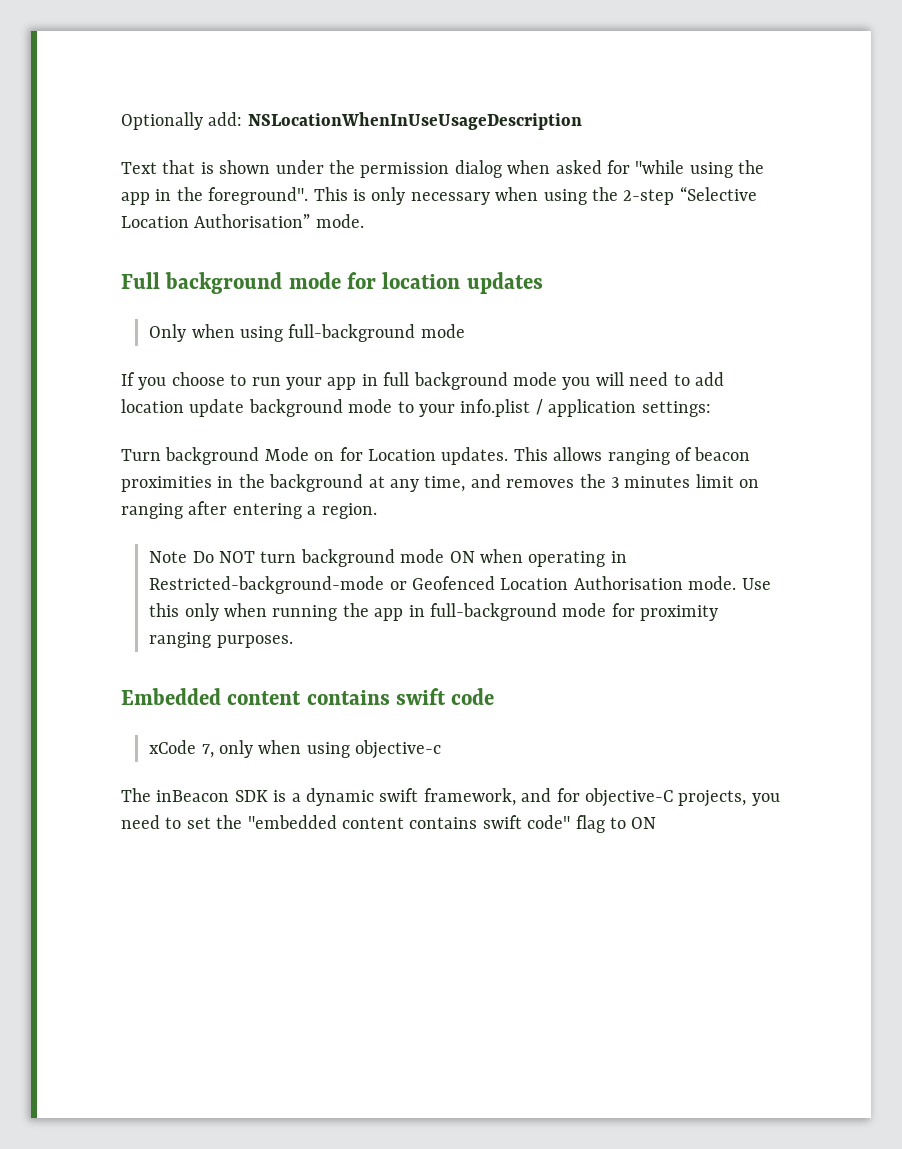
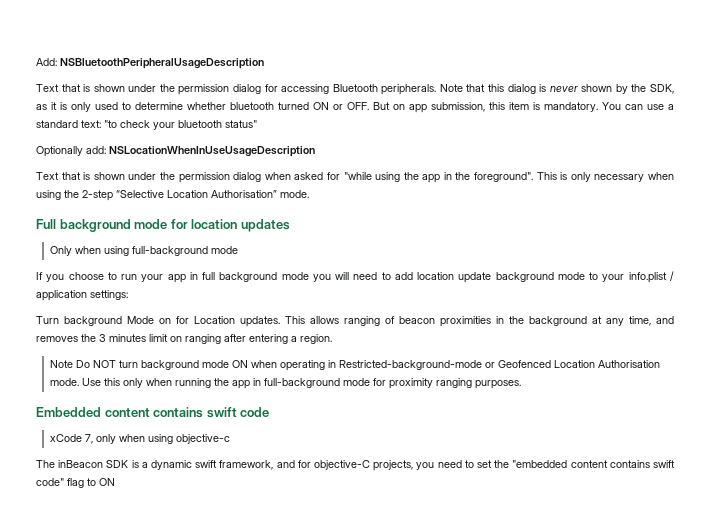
(121, 121) none -> [36,58,264,69] [36,84,674,95] [36,102,674,113] [36,120,257,130] Add: NSBluetoothPeripheralUsageDescription // Text that is shown under the permission dialog for accessing Bluetooth peripherals. Note that this dialog is never shown by the SDK, as it is only used to determine whether bluetooth turned ON or OFF. But on app submission, this item is mandatory. You can use a standard text: "to check your bluetooth status" //

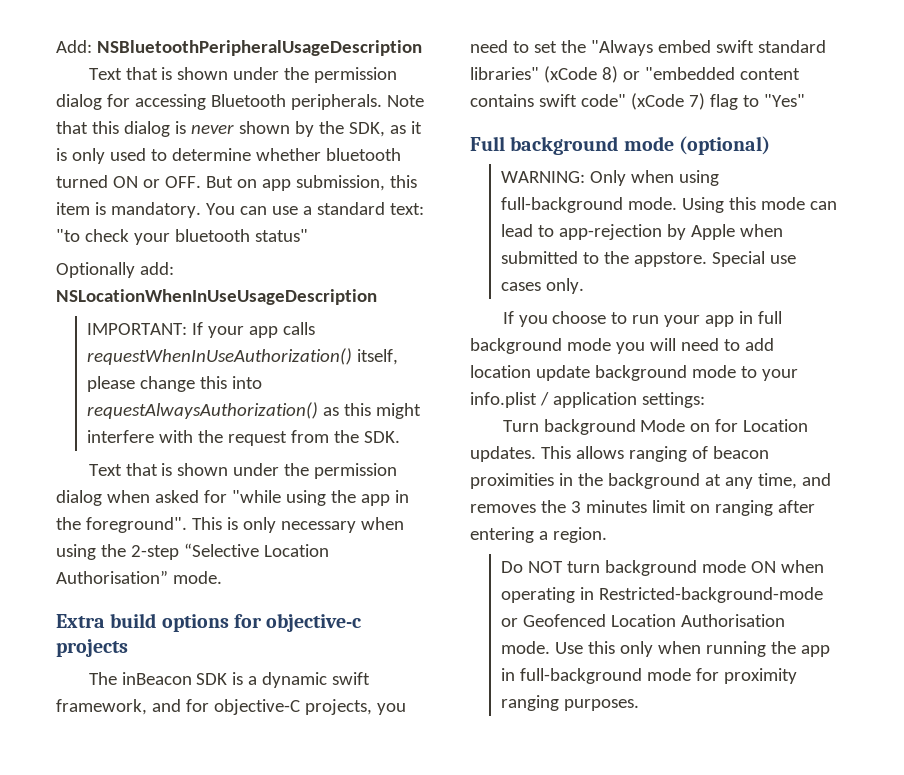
(315, 151) none -> [87,322,316,338] [87,348,399,365] [87,376,263,392] [87,402,422,419] [87,430,401,446] // IMPORTANT: If your app calls requestWhenInUseAuthorization() itself, please change this into requestAlwaysAuthorization() as this might interfere with the request from the SDK.
(309, 194) none -> [56,613,362,632] [56,639,128,657] [88,672,371,688] [56,699,406,715] [470,40,826,56] [470,66,800,83] [470,93,805,110] // Extra build options for objective-c projects // The inBeacon SDK is a dynamic swift framework, and for objective-C projects, you need to set the "Always embed swift standard libraries" (xCode 8) or "embedded content contains swift code" (xCode 7) flag to "Yes"
[170,219,290,232] for location updates // -> [678,136,770,155] [501,171,586,183] (optional) // WARNING:
[210,246,238,254] mode -> [628,197,838,213] [501,224,784,240] [501,251,797,267] [501,278,585,294] mode. Using this mode can lead to app-rejection by Apple when submitted to the appstore. Special use cases only.
[49,360,73,368] Note -> (607, 535) none
[36,407,270,418] [49,434,230,444] [36,460,675,471] [36,478,115,488] // Embedded content contains swift code // xCode 7, only when using objective-c // The inBeacon SDK is a dynamic swift framework, and for objective-C projects, you need to set the "embedded content contains swift code" flag to ON -> (640, 705) none

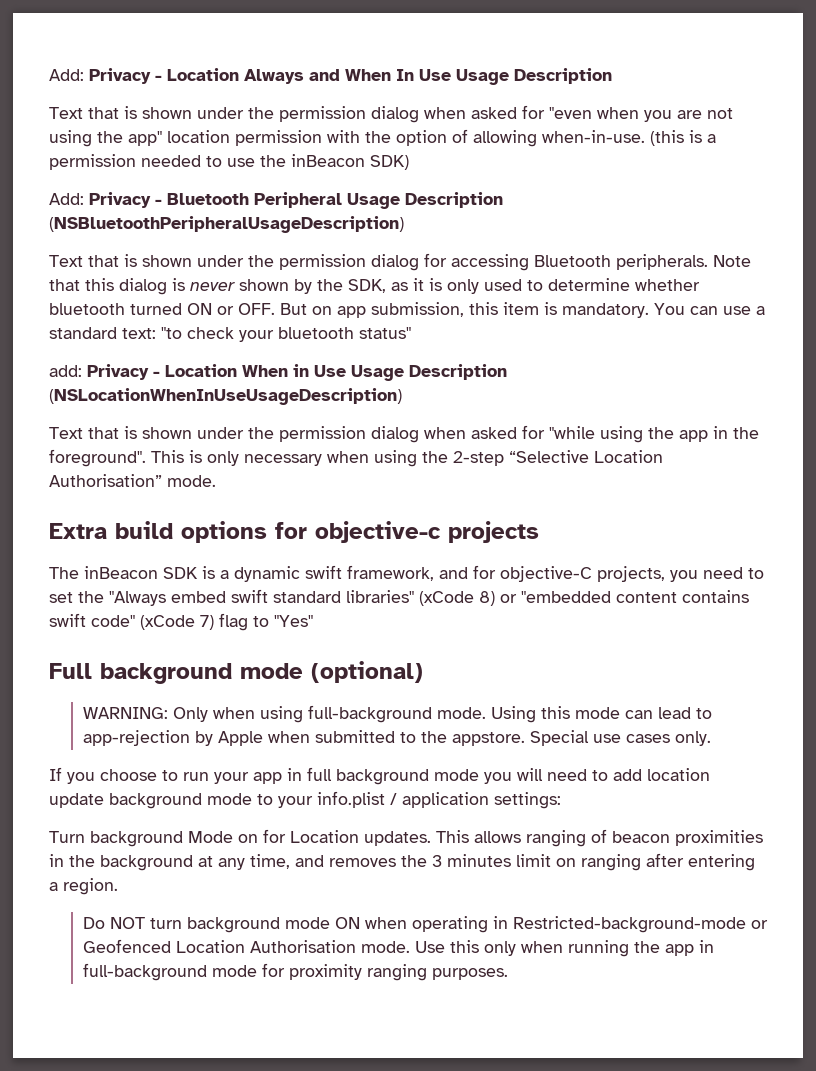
[56,40,422,56] Add: NSBluetoothPeripheralUsageDescription -> [49,68,612,85] [49,105,733,123] [49,129,716,147] [49,154,409,170] [49,192,503,209] [49,216,404,233] Add: Privacy - Location Always and When In Use Usage Description // Text that is shown under the permission dialog when asked for "even when you are not using the app" location permission with the option of allowing when-in-use. (this is a permission needed to use the inBeacon SDK) // Add: Privacy - Bluetooth Peripheral Usage Description (NSBluetoothPeripheralUsageDescription)
[56,262,174,278] [56,289,377,305] [87,322,316,338] [87,348,399,365] [87,376,263,392] [87,402,422,419] [87,430,401,446] Optionally add: NSLocationWhenInUseUsageDescription // IMPORTANT: If your app calls requestWhenInUseAuthorization() itself, please change this into requestAlwaysAuthorization() as this might interfere with the request from the SDK. -> [49,364,507,381] [49,388,402,405] add: Privacy - Location When in Use Usage Description (NSLocationWhenInUseUsageDescription)

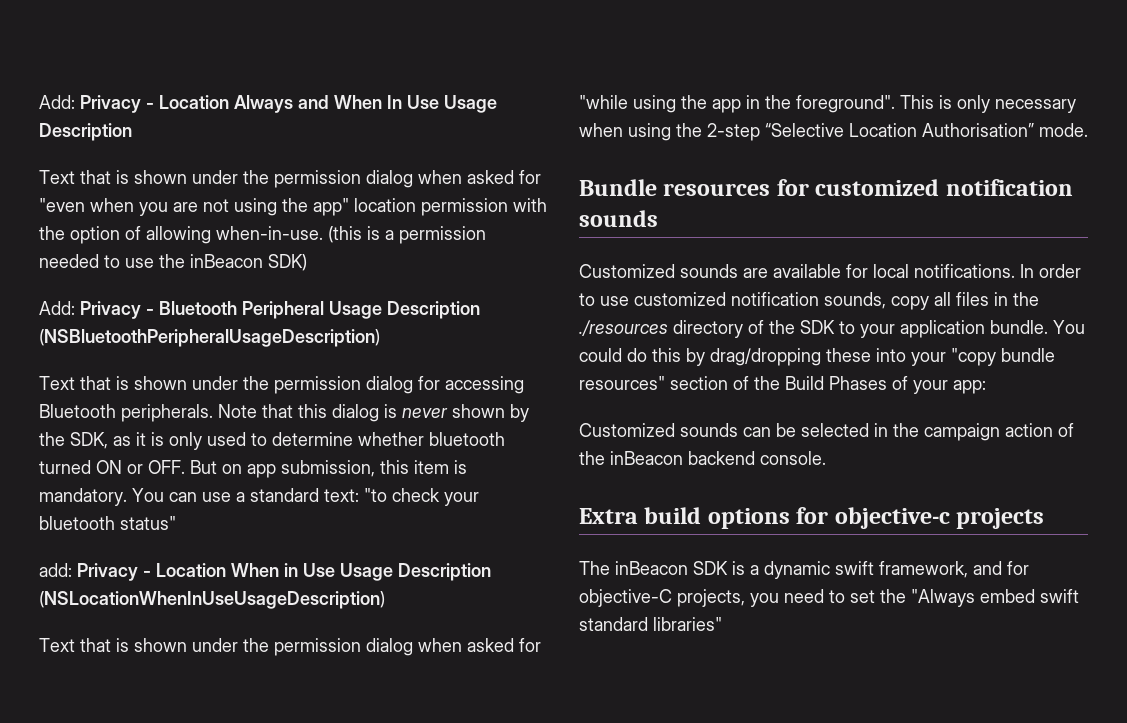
(216, 481) none -> [579,179,1073,196] [579,210,658,227] [579,264,1081,278] [579,292,1039,310] [579,320,1085,338] [579,348,1055,366] [579,376,986,394] [579,423,1074,441] [579,451,826,465] // Bundle resources for customized notification sounds // Customized sounds are available for local notifications. In order to use customized notification sounds, copy all files in the ./resources directory of the SDK to your application bundle. You could do this by drag/dropping these into your "copy bundle resources" section of the Build Phases of your app: // Customized sounds can be selected in the campaign action of the inBeacon backend console.
[419,590,749,606] [49,613,313,631] [49,661,423,684] [82,705,712,723] [82,730,711,746] [49,767,710,785] [49,791,561,809] [49,829,763,847] [49,853,755,871] [49,878,118,895] [82,916,768,933] [82,939,714,957] [82,963,508,981] (xCode 8) or "embedded content contains swift code" (xCode 7) flag to "Yes" // Full background mode (optional) // WARNING: Only when using full-background mode. Using this mode can lead to app-rejection by Apple when submitted to the appstore. Special use cases only. // If you choose to run your app in full background mode you will need to add location update background mode to your info.plist / application settings: // Turn background Mode on for Location updates. This allows ranging of beacon proximities in the background at any time, and removes the 3 minutes limit on ranging after entering a region. // Do NOT turn background mode ON when operating in Restricted-background-mode or Geofenced Location Authorisation mode. Use this only when running the app in full-background mode for proximity ranging purposes. -> (722, 624) none

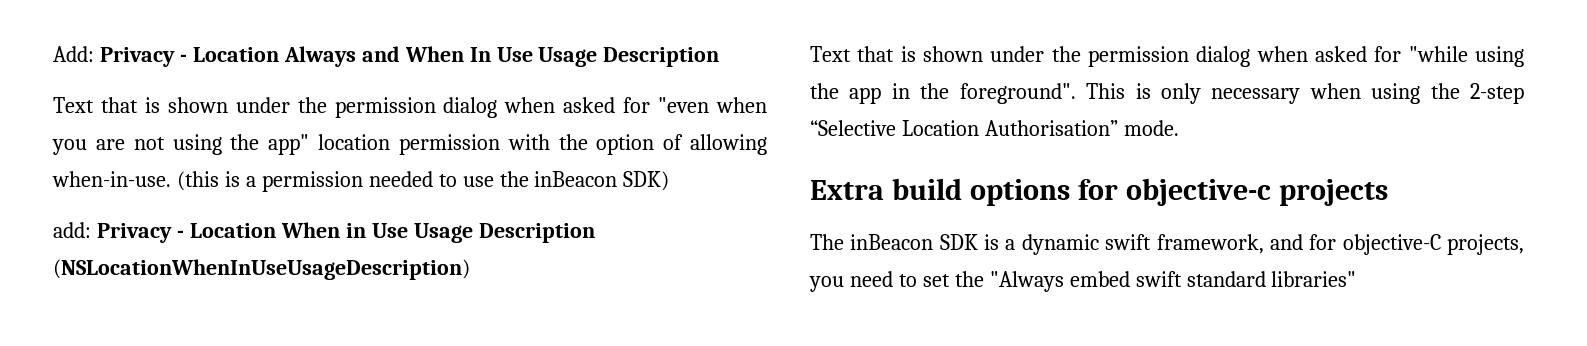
[39,301,480,319] [39,329,380,347] [39,376,524,394] [39,404,529,422] [39,432,505,450] [39,460,467,478] [39,488,479,506] [39,516,176,530] // Add: Privacy - Bluetooth Peripheral Usage Description (NSBluetoothPeripheralUsageDescription) // Text that is shown under the permission dialog for accessing Bluetooth peripherals. Note that this dialog is never shown by the SDK, as it is only used to determine whether bluetooth turned ON or OFF. But on app submission, this item is mandatory. You can use a standard text: "to check your bluetooth status" -> (670, 181) none
[579,179,1073,196] [579,210,658,227] [579,264,1081,278] [579,292,1039,310] [579,320,1085,338] [579,348,1055,366] [579,376,986,394] [579,423,1074,441] [579,451,826,465] // Bundle resources for customized notification sounds // Customized sounds are available for local notifications. In order to use customized notification sounds, copy all files in the ./resources directory of the SDK to your application bundle. You could do this by drag/dropping these into your "copy bundle resources" section of the Build Phases of your app: // Customized sounds can be selected in the campaign action of the inBeacon backend console. -> (1179, 128) none

